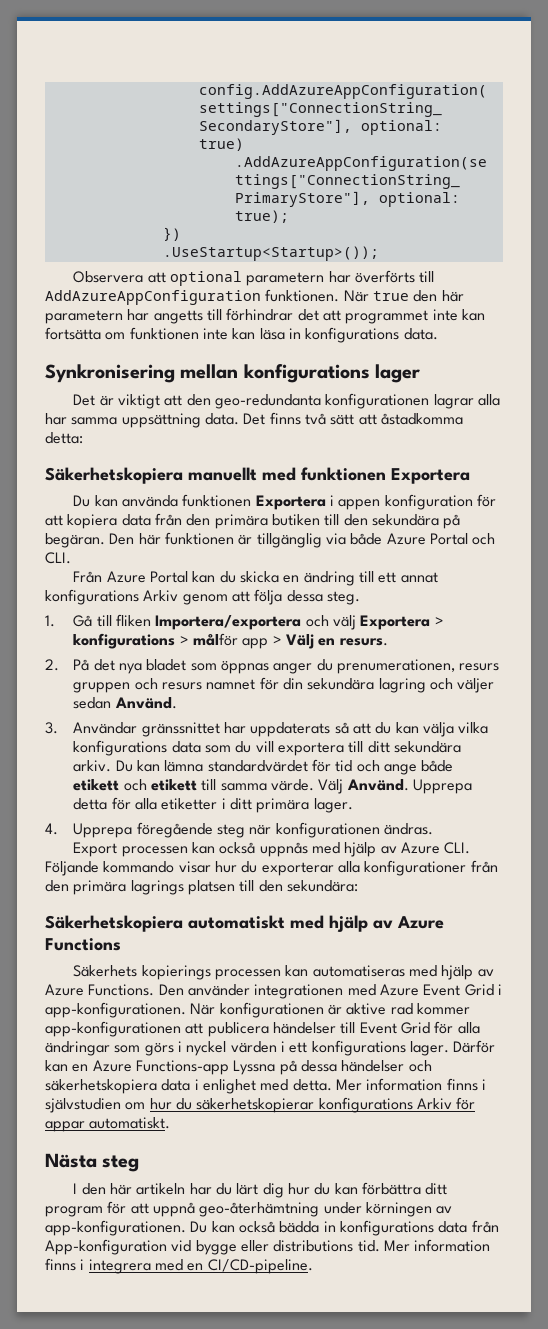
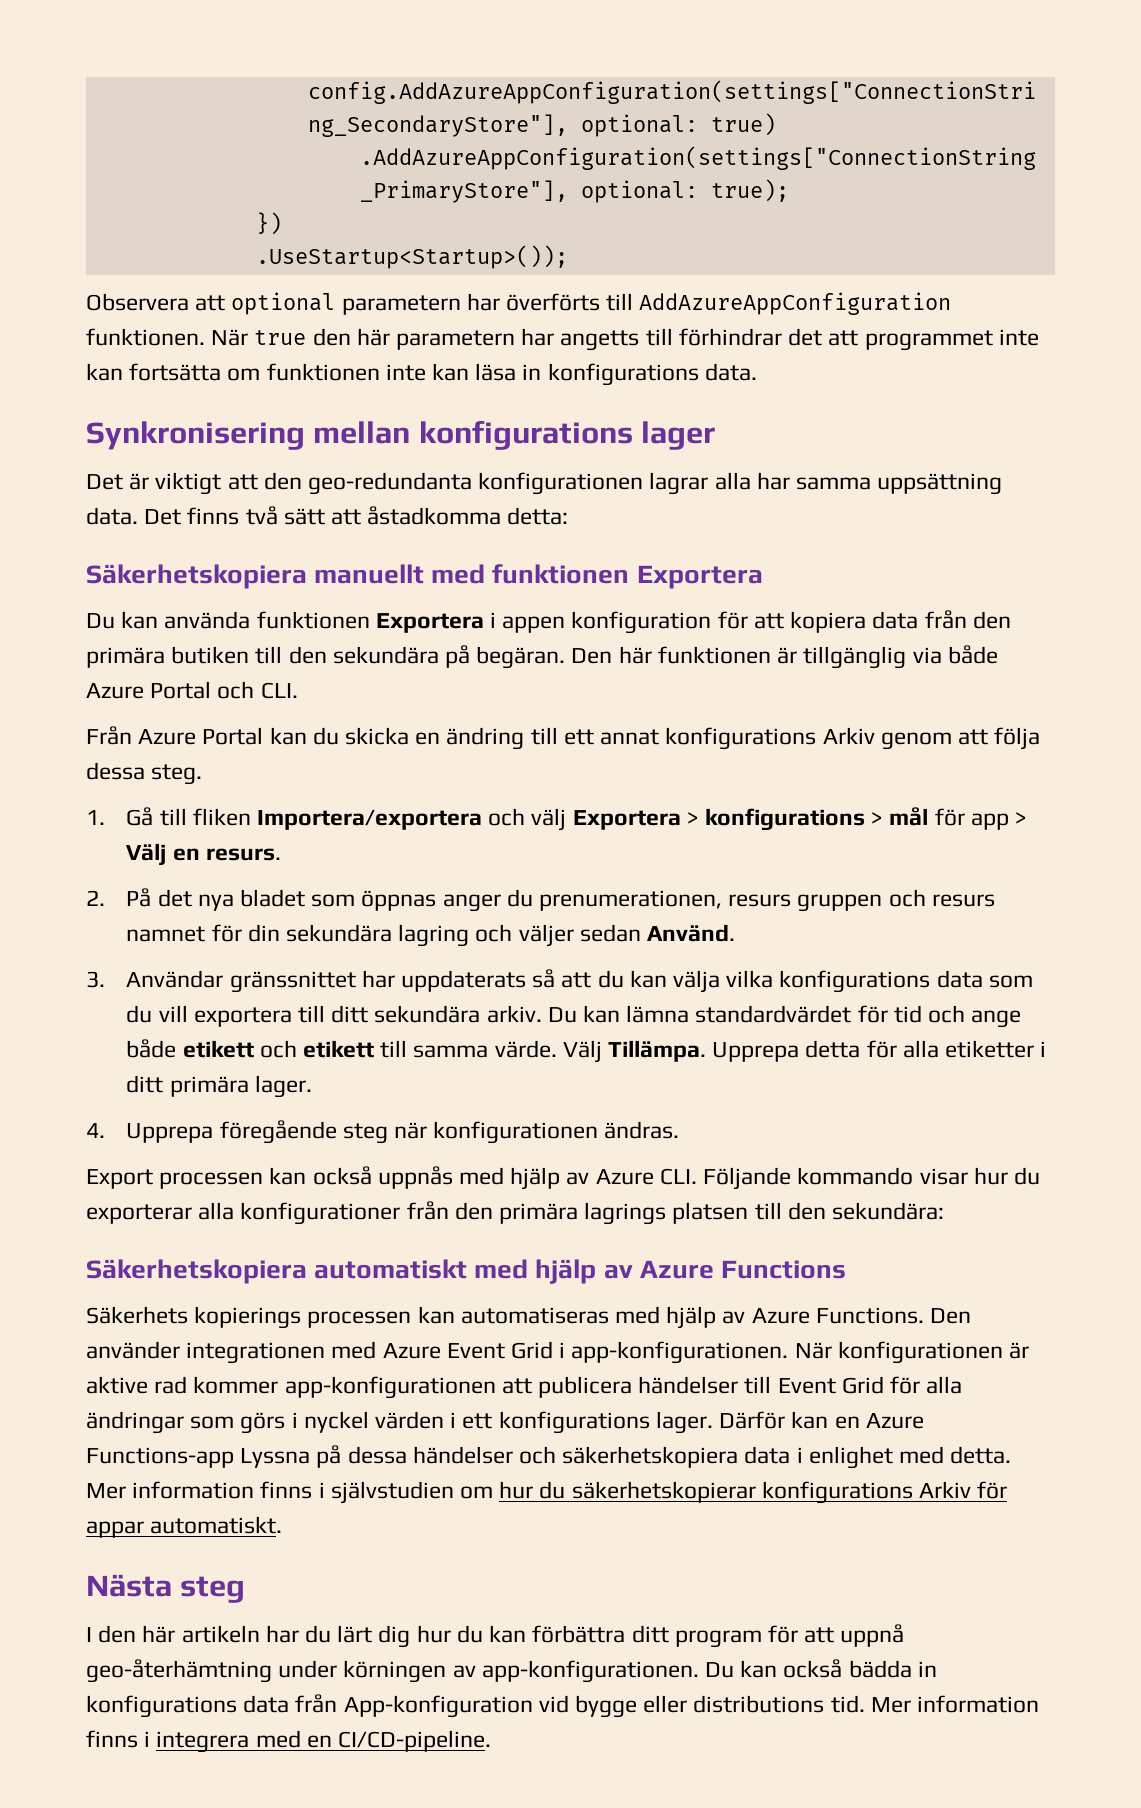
[192,633,238,646] målför -> [889,807,965,826] mål för
[346,779,409,791] Använd. -> [607,1040,706,1062] Tillämpa.

